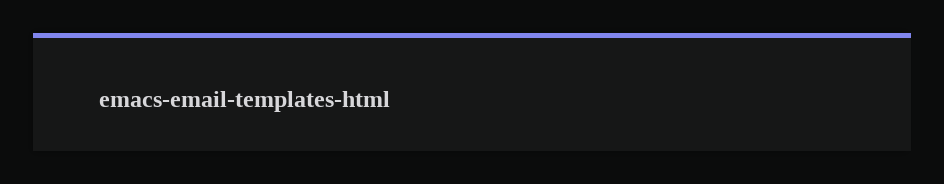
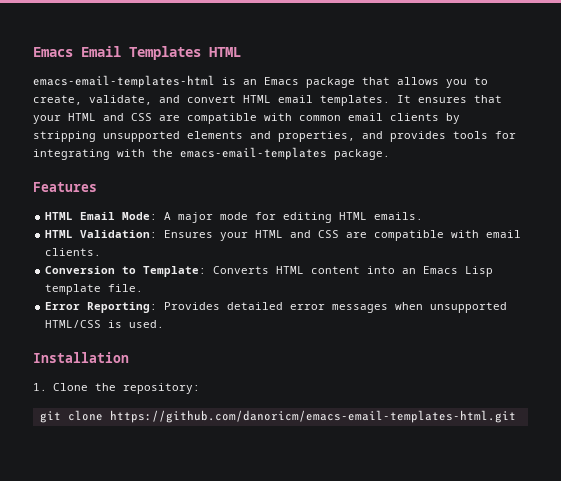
[99,91,390,112] emacs-email-templates-html -> [33,46,241,60] [33,75,488,88] [33,95,502,106] [33,113,460,124] [33,131,516,142] [33,147,390,160] [33,182,97,192] [45,212,424,223] [45,230,522,241] [45,248,102,256] [45,266,494,277] [45,284,144,295] [45,302,508,313] [45,320,165,328] [33,352,129,363] [33,383,200,394] [39,410,516,423] Emacs Email Templates HTML // emacs-email-templates-html is an Emacs package that allows you to create, validate, and convert HTML email templates. It ensures that your HTML and CSS are compatible with common email clients by stripping unsupported elements and properties, and provides tools for integrating with the emacs-email-templates package. // Features // HTML Email Mode: A major mode for editing HTML emails. // HTML Validation: Ensures your HTML and CSS are compatible with email clients. // Conversion to Template: Converts HTML content into an Emacs Lisp template file. // Error Reporting: Provides detailed error messages when unsupported HTML/CSS is used. // Installation // 1. Clone the repository: // git clone https://github.com/danoricm/emacs-email-templates-html.git

